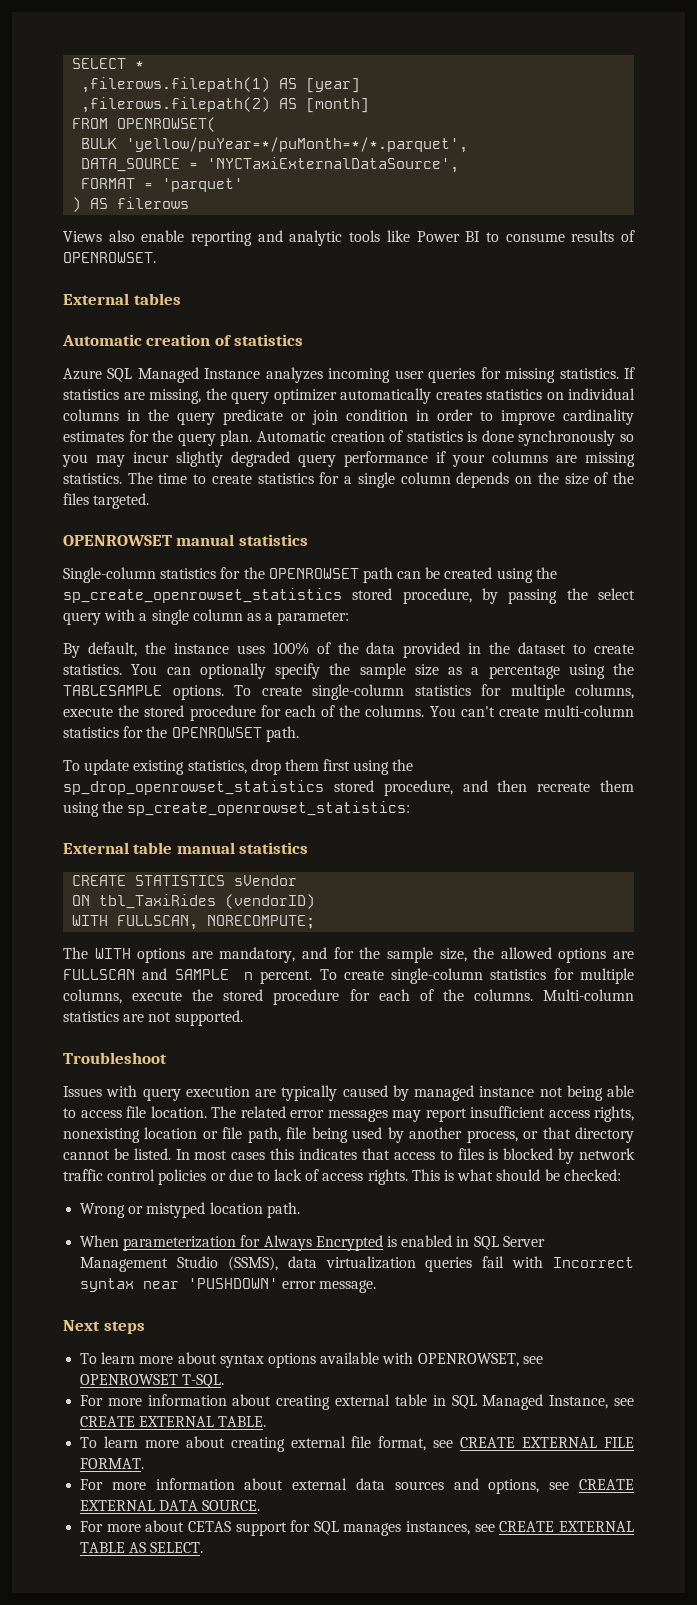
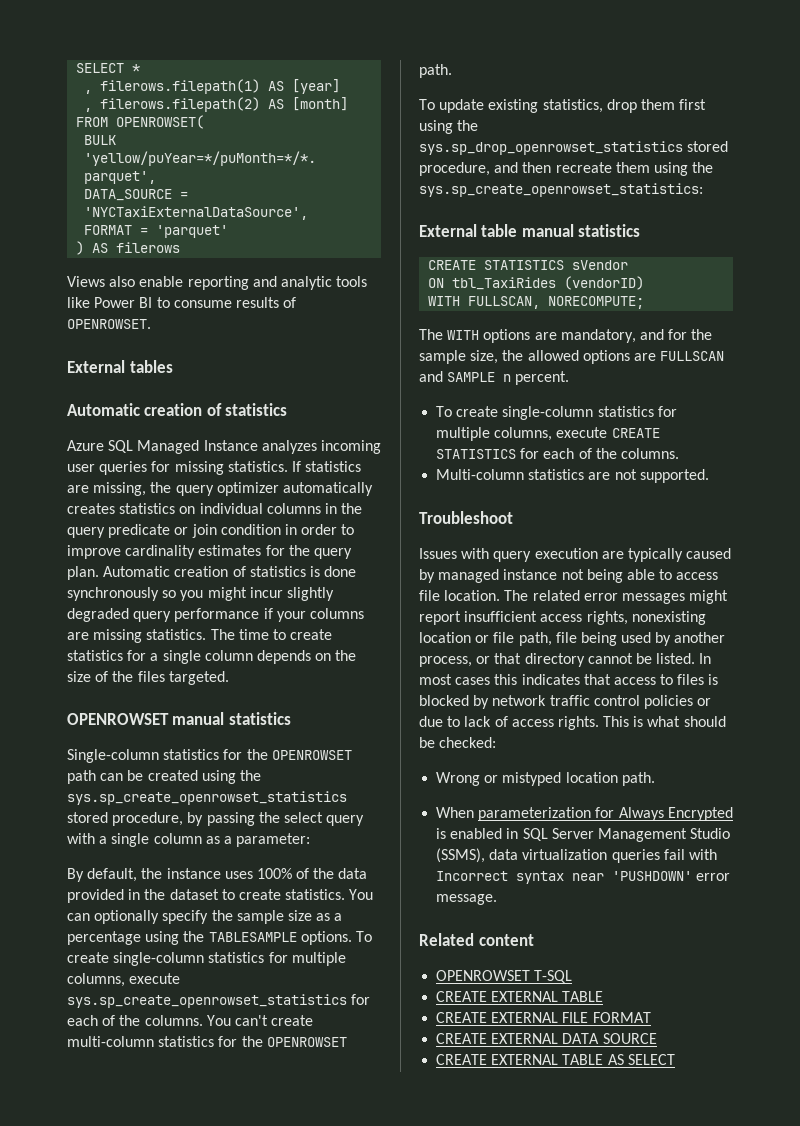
[81,77,271,93] ,filerows.filepath(1) -> [84,79,261,94] , filerows.filepath(1)
[81,97,271,113] ,filerows.filepath(2) -> [84,97,261,112] , filerows.filepath(2)
[96,455,125,467] may -> [207,587,247,601] might
[63,588,342,603] sp_create_openrowset_statistics -> [67,791,347,805] sys.sp_create_openrowset_statistics
[118,705,256,721] the stored procedure -> [67,994,347,1008] sys.sp_create_openrowset_statistics
[63,780,324,795] sp_drop_openrowset_statistics -> [419,141,683,155] sys.sp_drop_openrowset_statistics
[127,801,411,816] sp_create_openrowset_statistics: -> [419,183,703,197] sys.sp_create_openrowset_statistics:
[319,968,634,984] [63,989,533,1005] To create single-column statistics for multiple columns, execute the stored procedure for each of the columns. -> [436,406,677,420] [436,427,660,441] [436,448,679,459] // To create single-column statistics for multiple columns, execute CREATE STATISTICS for each of the columns. //
[392,1110,421,1122] may -> [689,590,729,604] might
[63,1320,145,1334] [80,1352,543,1368] [80,1374,225,1388] [80,1394,634,1410] [80,1416,267,1427] [80,1436,634,1452] [80,1458,145,1469] [80,1478,635,1494] [80,1500,261,1511] [80,1520,495,1536] Next steps // To learn more about syntax options available with OPENROWSET, see OPENROWSET T-SQL. // For more information about creating external table in SQL Managed Instance, see CREATE EXTERNAL TABLE. // To learn more about creating external file format, see CREATE EXTERNAL FILE FORMAT. // For more information about external data sources and options, see CREATE EXTERNAL DATA SOURCE. // For more about CETAS support for SQL manages instances, see -> [419,933,534,946] [436,970,573,983] [436,991,604,1002] [436,1012,651,1023] [436,1033,657,1044] Related content // OPENROWSET T-SQL // CREATE EXTERNAL TABLE // CREATE EXTERNAL FILE FORMAT // CREATE EXTERNAL DATA SOURCE //
[150,1542,204,1553] SELECT. -> [627,1054,675,1065] SELECT

